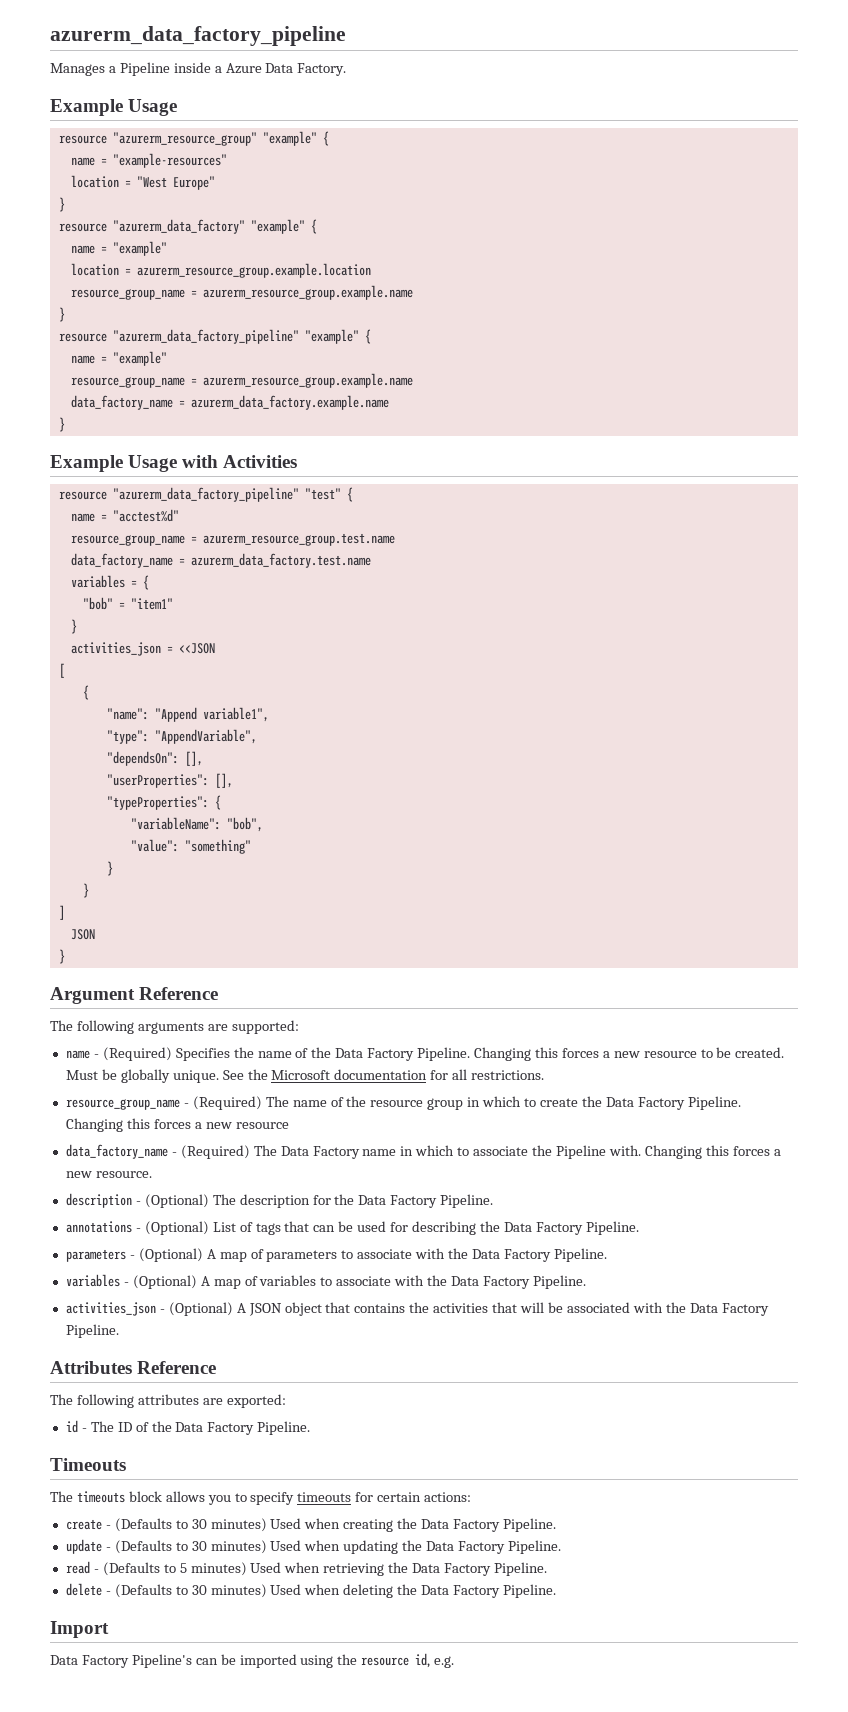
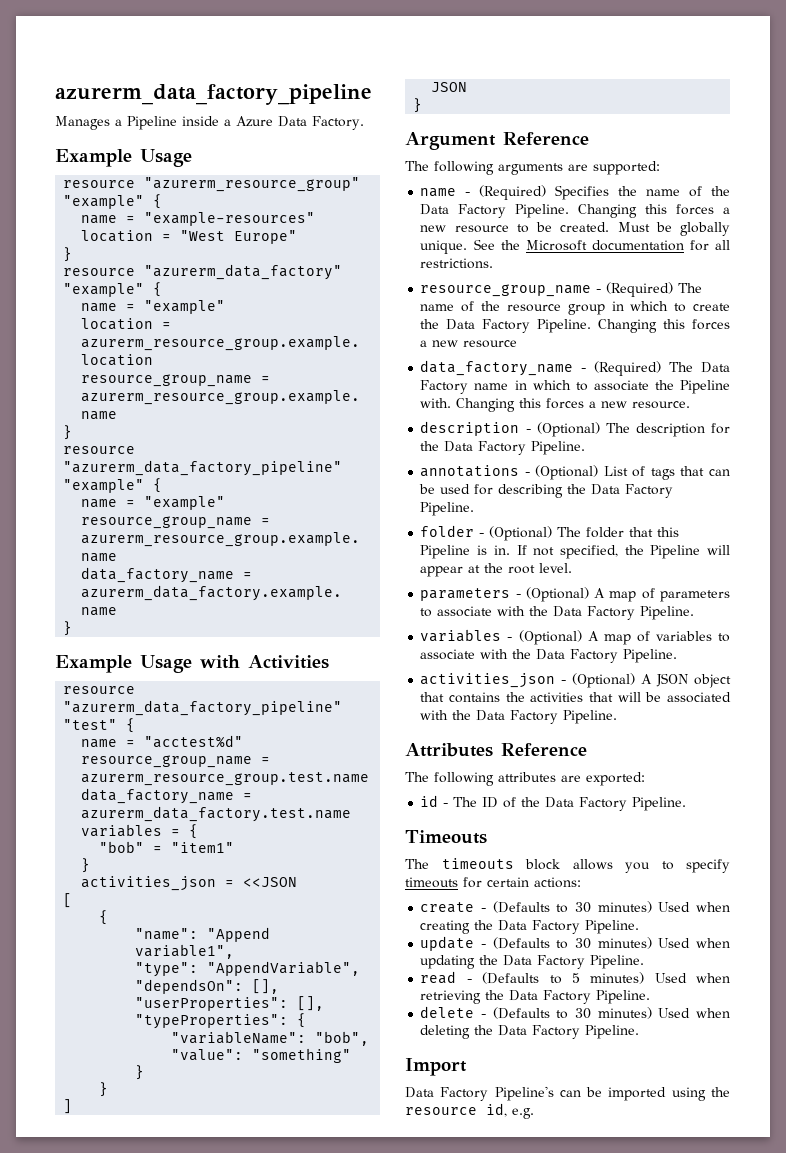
(639, 1228) none -> [420,525,680,541] [420,545,730,559] [420,563,573,577] // folder - (Optional) The folder that this Pipeline is in. If not specified, the Pipeline will appear at the root level.

